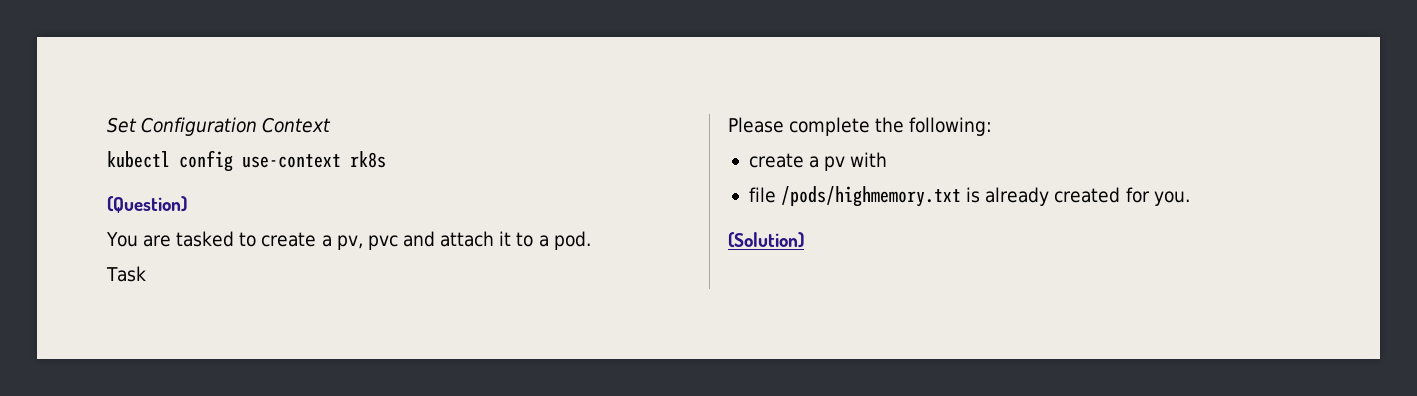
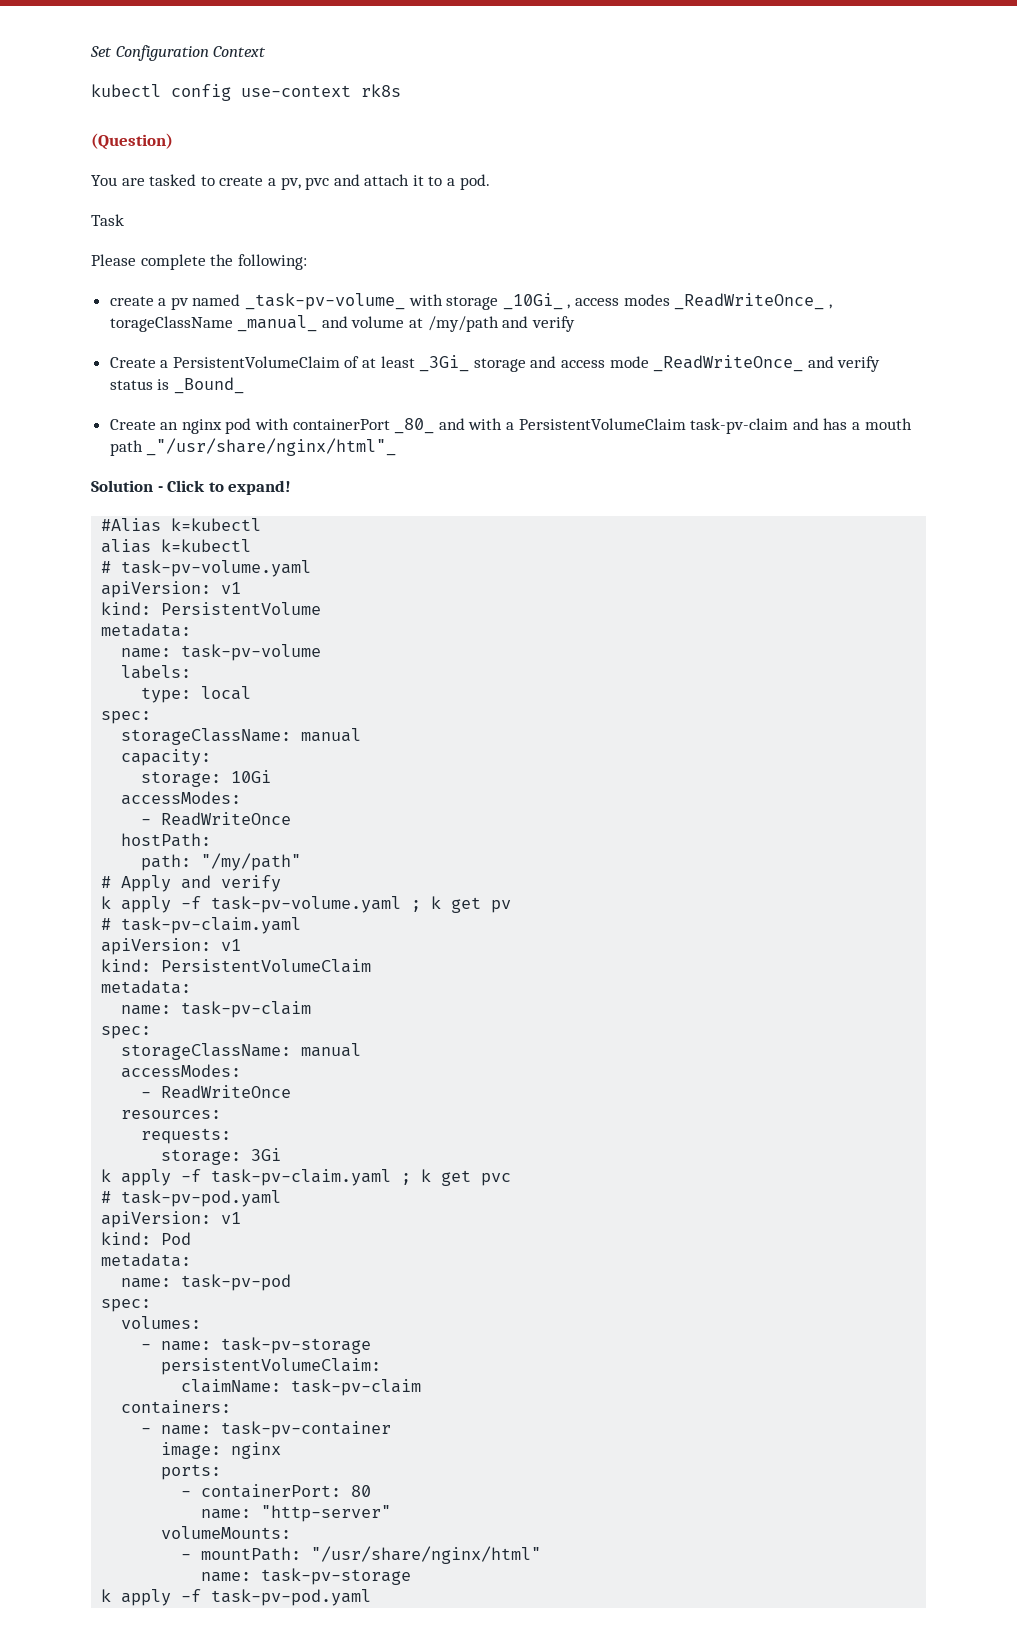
[850,152,888,167] [748,186,1190,207] [728,232,804,248] with // file /pods/highmemory.txt is already created for you. // (Solution) -> [192,293,832,310] [109,315,575,332] [109,355,881,372] [109,377,244,394] [109,418,912,434] [109,438,397,456] [91,480,292,495] [101,518,262,532] [101,539,252,553] [101,560,312,577] [101,581,242,598] [101,602,322,615] [101,623,192,637] [121,644,322,661] [121,665,192,679] [141,686,252,703] [101,711,152,724] [121,728,362,745] [121,749,212,766] [141,770,272,787] [121,791,242,805] [141,812,292,826] [121,833,212,847] [141,853,302,871] [101,875,282,892] [101,896,512,913] [101,917,302,934] [101,938,242,955] [101,959,372,973] [101,980,192,994] [121,1001,312,1018] [101,1026,152,1039] [121,1043,362,1060] [121,1064,242,1078] [141,1085,292,1099] [121,1110,222,1119] [141,1128,232,1144] [161,1148,282,1165] [101,1169,512,1186] [101,1190,282,1207] [101,1211,242,1228] [101,1232,192,1245] [101,1253,192,1267] [121,1274,292,1291] [101,1299,152,1312] [121,1316,202,1329] [141,1337,372,1354] [161,1358,382,1375] [181,1379,422,1396] [121,1400,232,1414] [141,1421,392,1438] [161,1442,282,1459] [161,1464,222,1480] [181,1484,372,1498] [201,1505,392,1522] [161,1526,292,1539] [181,1546,542,1564] [201,1568,412,1585] [101,1589,372,1606] named _task-pv-volume_ with storage _10Gi_ , access modes _ReadWriteOnce_ , torageClassName _manual_ and volume at /my/path and verify // Create a PersistentVolumeClaim of at least _3Gi_ storage and access mode _ReadWriteOnce_ and verify status is _Bound_ // Create an nginx pod with containerPort _80_ and with a PersistentVolumeClaim task-pv-claim and has a mouth path _"/usr/share/nginx/html"_ // Solution - Click to expand! // #Alias k=kubectl // alias k=kubectl // # task-pv-volume.yaml // apiVersion: v1 // kind: PersistentVolume // metadata: // name: task-pv-volume // labels: // type: local // spec: // storageClassName: manual // capacity: // storage: 10Gi // accessModes: // - ReadWriteOnce // hostPath: // path: "/my/path" // # Apply and verify // k apply -f task-pv-volume.yaml ; k get pv // # task-pv-claim.yaml // apiVersion: v1 // kind: PersistentVolumeClaim // metadata: // name: task-pv-claim // spec: // storageClassName: manual // accessModes: // - ReadWriteOnce // resources: // requests: // storage: 3Gi // k apply -f task-pv-claim.yaml ; k get pvc // # task-pv-pod.yaml // apiVersion: v1 // kind: Pod // metadata: // name: task-pv-pod // spec: // volumes: // - name: task-pv-storage // persistentVolumeClaim: // claimName: task-pv-claim // containers: // - name: task-pv-container // image: nginx // ports: // - containerPort: 80 // name: "http-server" // volumeMounts: // - mountPath: "/usr/share/nginx/html" // name: task-pv-storage // k apply -f task-pv-pod.yaml

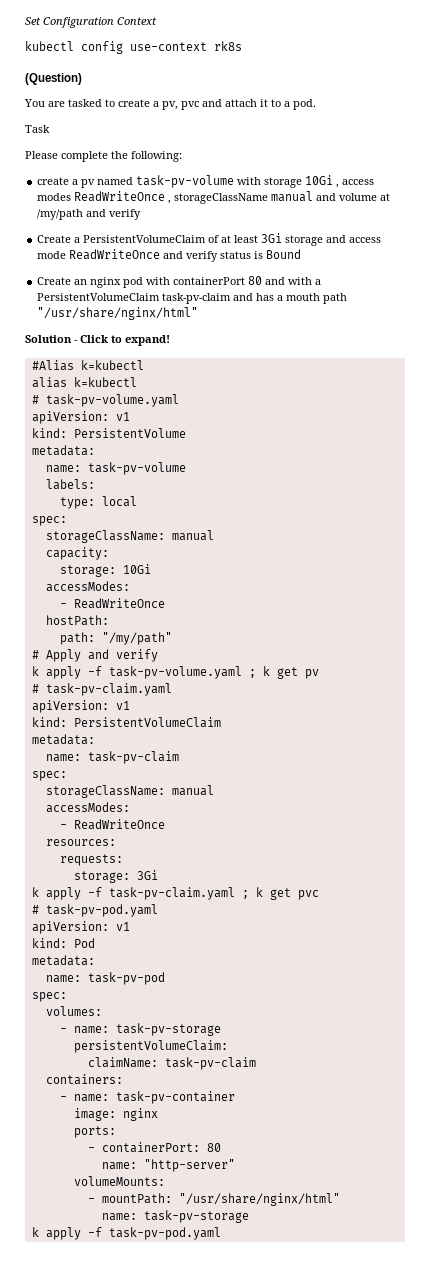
[245,293,406,310] _task-pv-volume_ -> [136,175,235,188] task-pv-volume
[502,293,563,310] _10Gi_ -> [305,175,334,185] 10Gi
[674,293,832,310] [109,315,318,332] _ReadWriteOnce_ , torageClassName _manual_ -> [74,191,314,204] ReadWriteOnce , storageClassName manual
[419,355,470,372] _3Gi_ -> [261,233,283,243] 3Gi
[653,355,804,372] _ReadWriteOnce_ -> [69,249,161,260] ReadWriteOnce
[173,377,244,394] _Bound_ -> [266,249,302,259] Bound
[394,418,435,434] _80_ -> [248,276,263,285] 80
[146,438,397,456] _"/usr/share/nginx/html"_ -> [37,307,199,320] "/usr/share/nginx/html"

